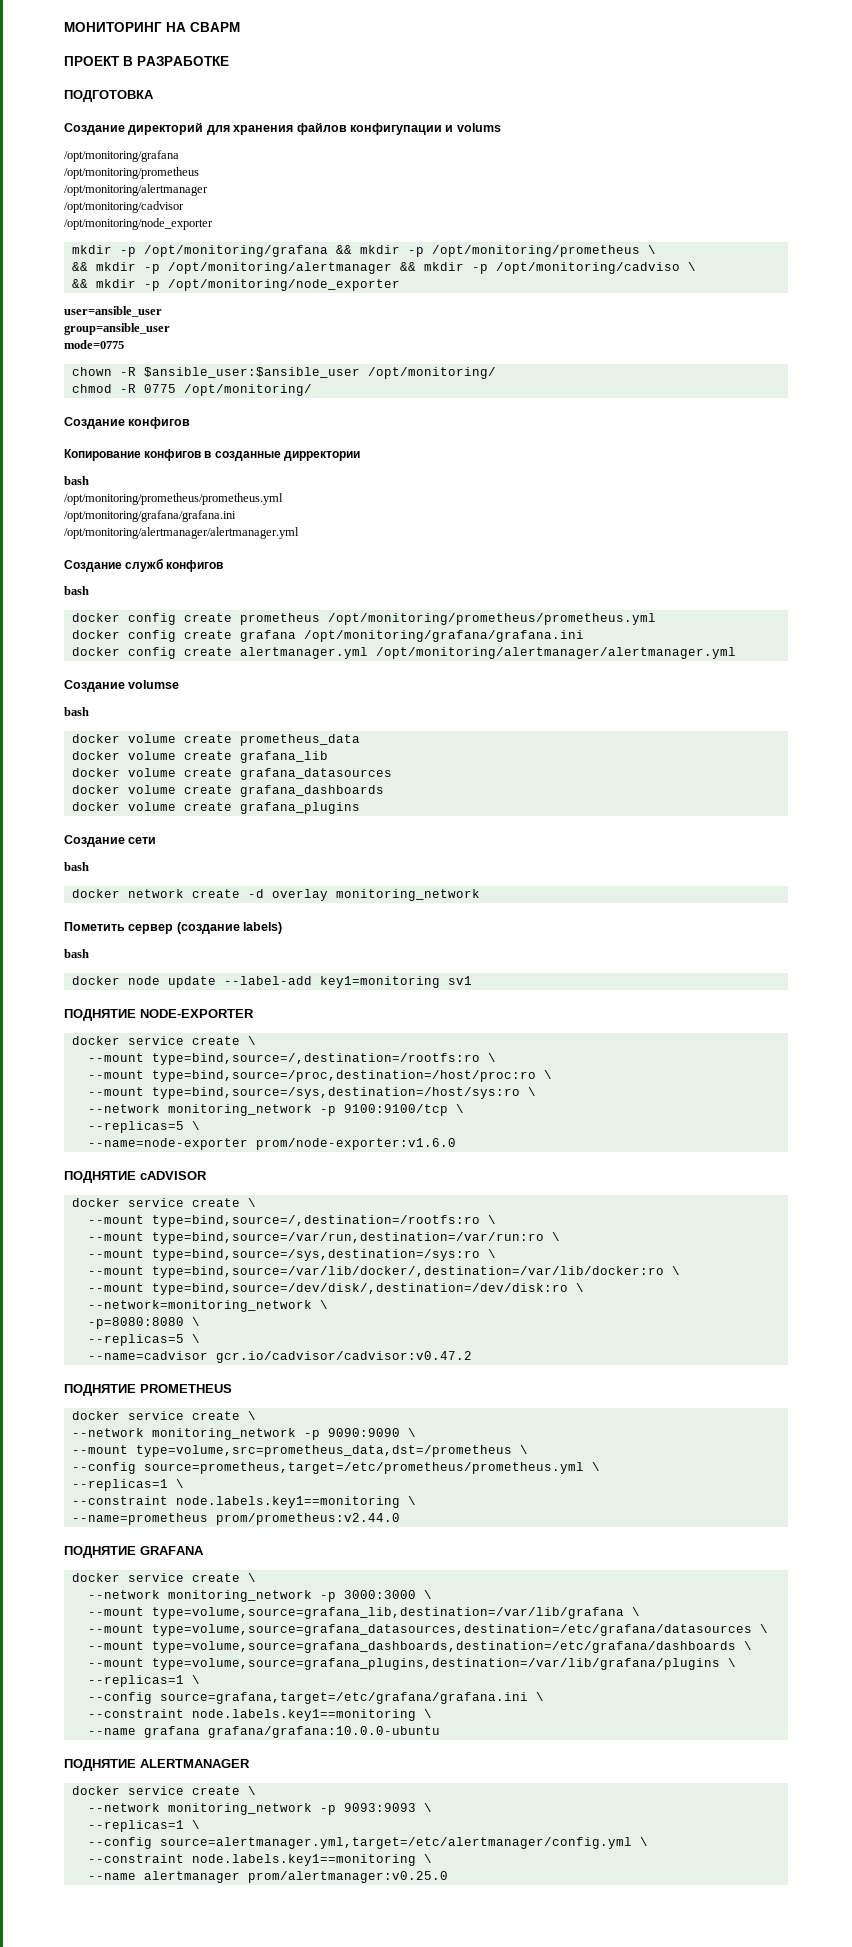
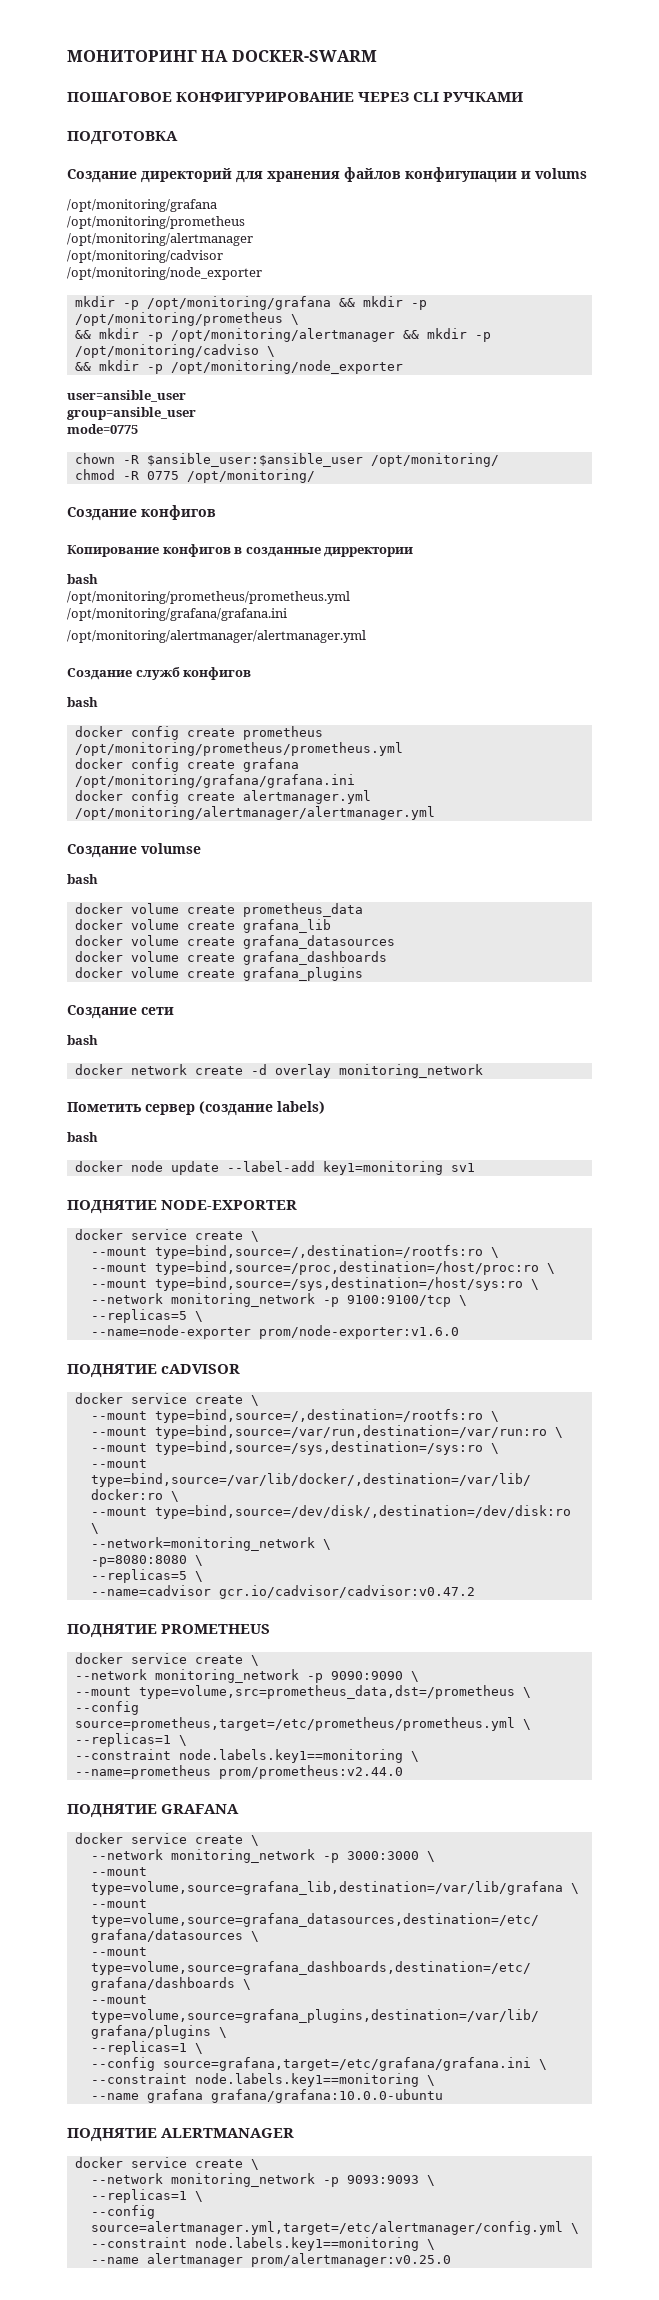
[190,22,240,32] [64,56,229,66] СВАРМ // ПРОЕКТ В РАЗРАБОТКЕ -> [231,50,377,62] [67,92,524,102] DOCKER-SWARM // ПОШАГОВОЕ КОНФИГУРИРОВАНИЕ ЧЕРЕЗ CLI РУЧКАМИ

